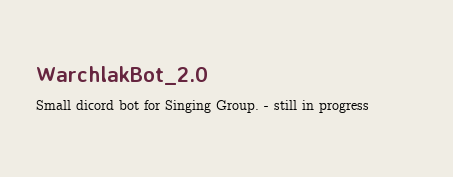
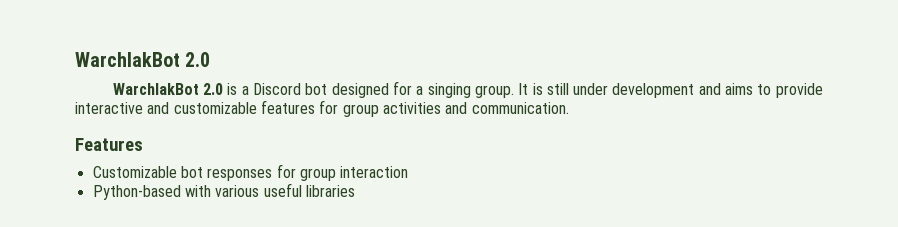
[36,66,208,85] [36,100,369,113] WarchlakBot_2.0 // Small dicord bot for Singing Group. - still in progress -> [75,52,211,67] [112,81,823,98] [75,100,569,117] [75,138,143,151] [92,164,409,181] [92,183,355,200] WarchlakBot 2.0 // WarchlakBot 2.0 is a Discord bot designed for a singing group. It is still under development and aims to provide interactive and customizable features for group activities and communication. // Features // Customizable bot responses for group interaction // Python-based with various useful libraries

